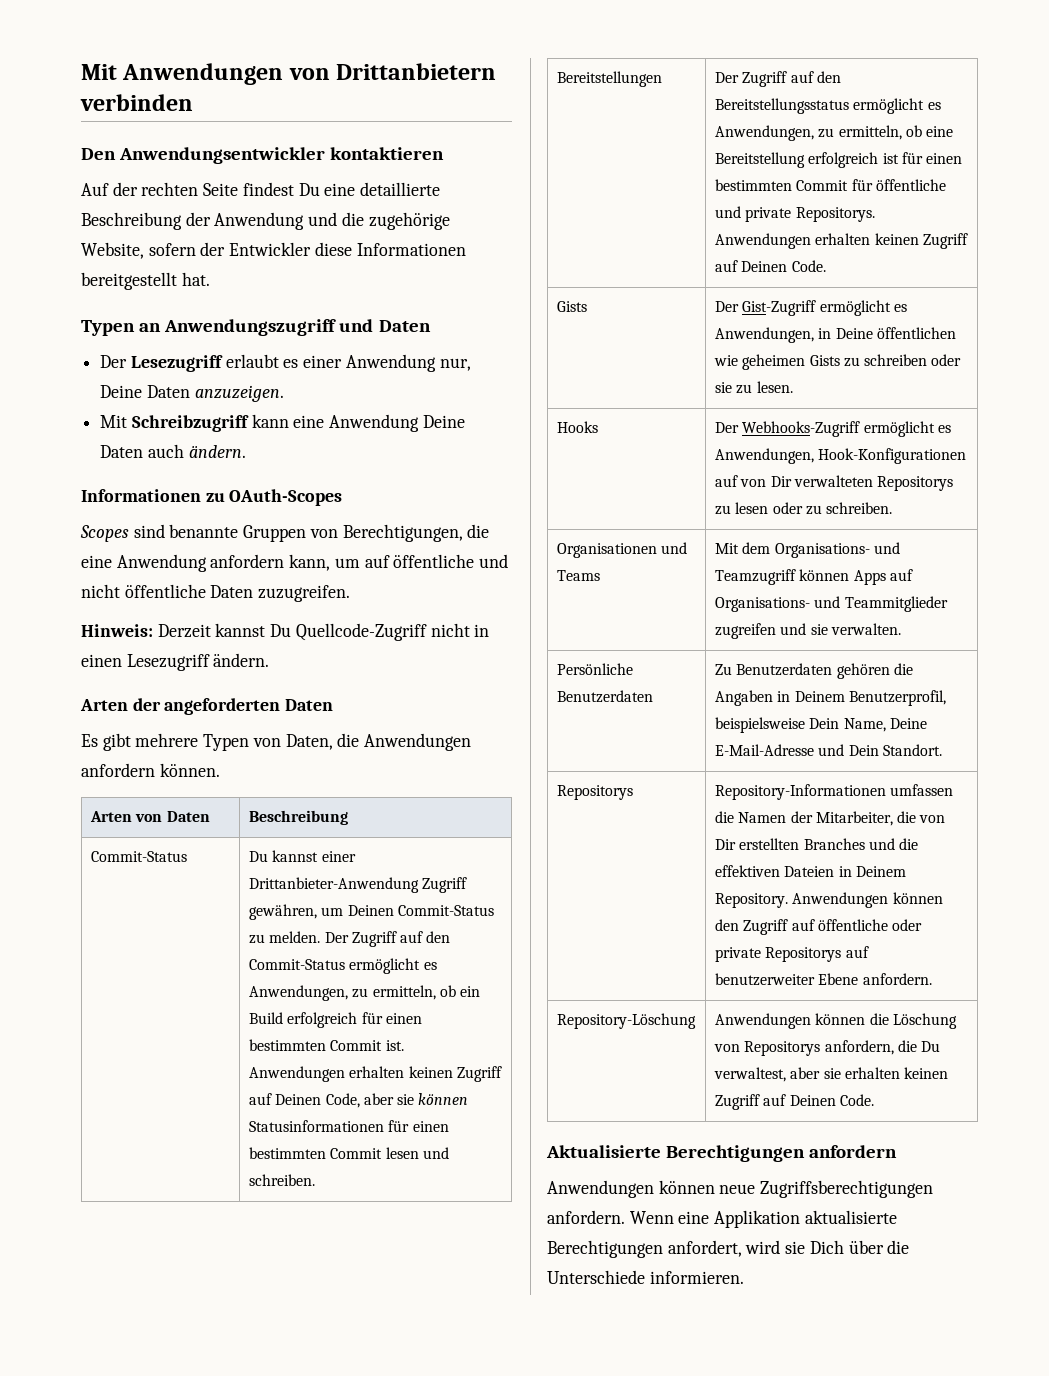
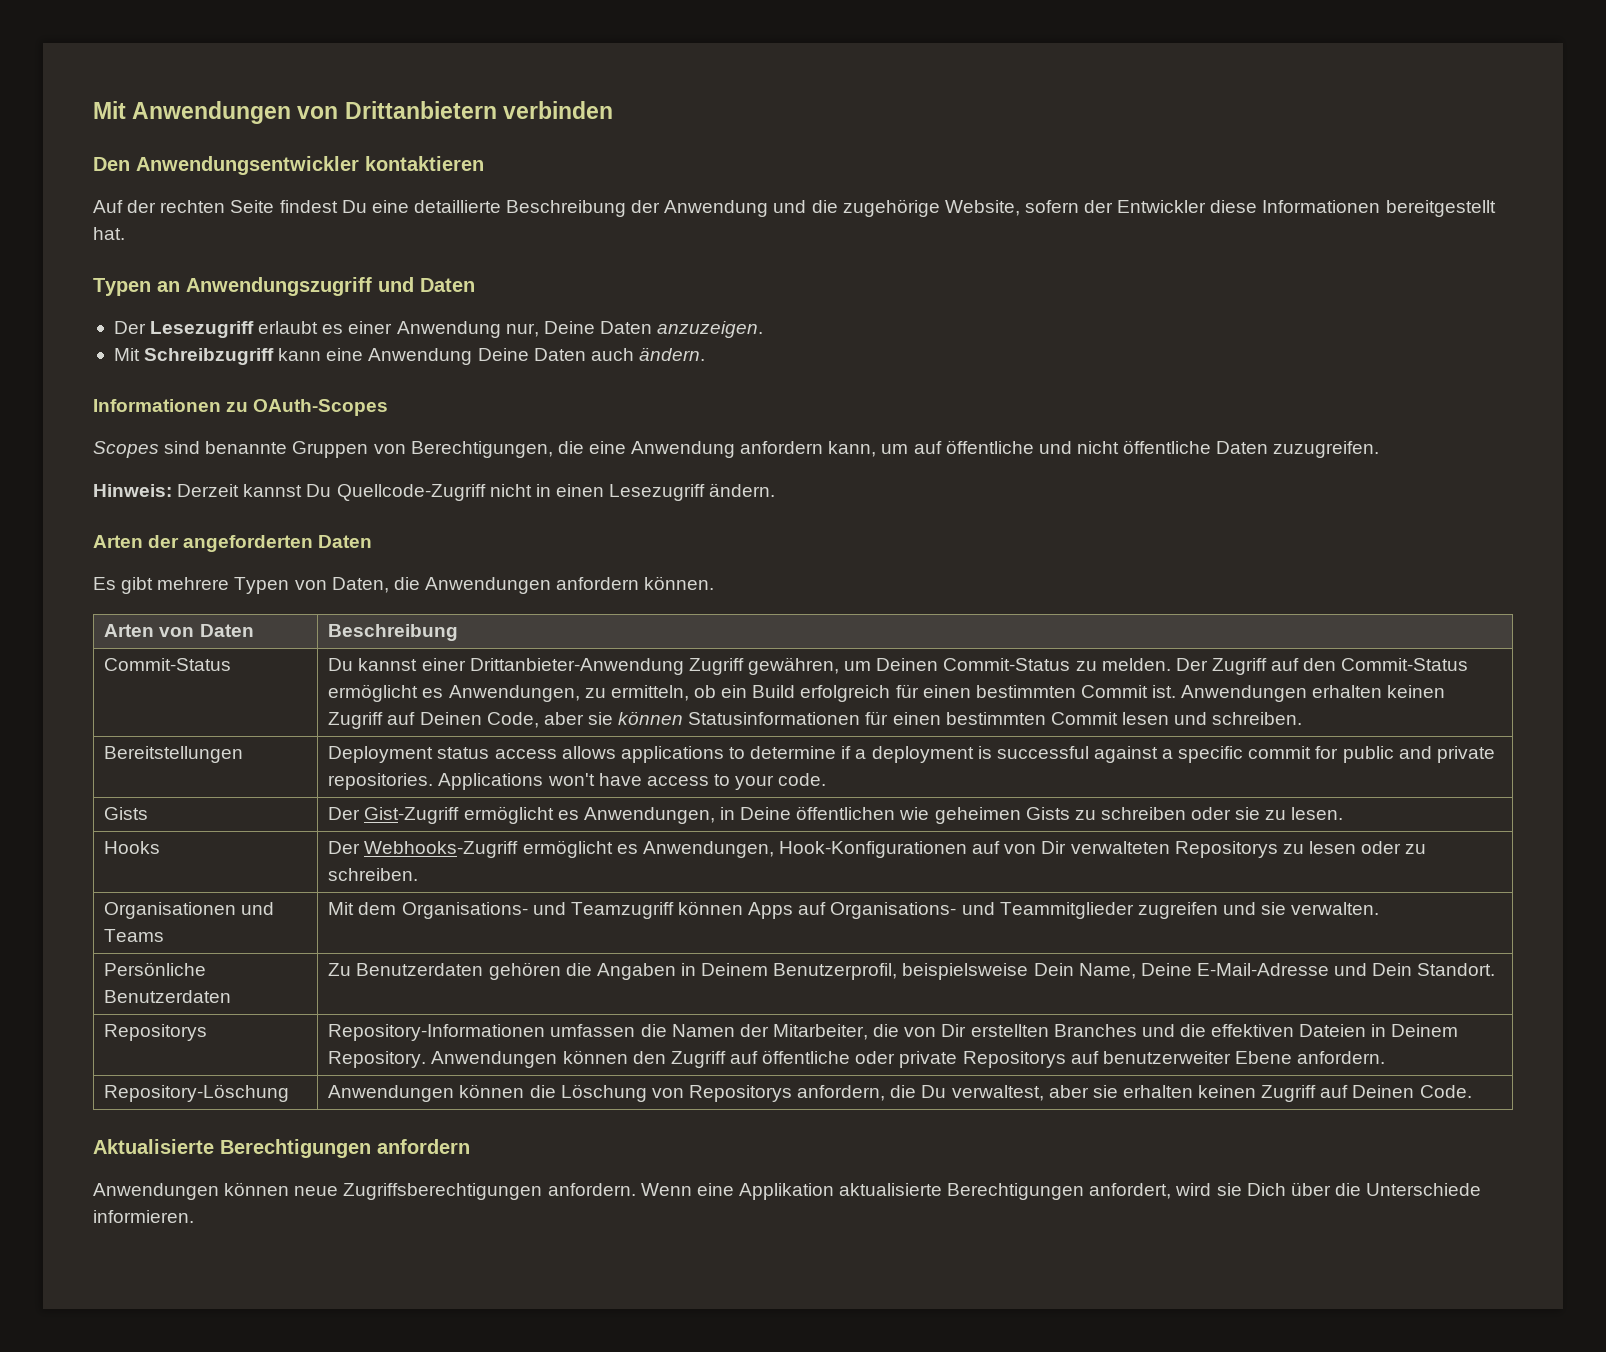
[714,71,841,87] [714,98,941,114] [714,125,954,141] [714,152,963,168] [714,179,946,191] [714,206,875,222] [714,233,968,249] [714,260,826,272] Der Zugriff auf den Bereitstellungsstatus ermöglicht es Anwendungen, zu ermitteln, ob eine Bereitstellung erfolgreich ist für einen bestimmten Commit für öffentliche und private Repositorys. Anwendungen erhalten keinen Zugriff auf Deinen Code. -> [328,746,1495,763] [328,773,827,790] Deployment status access allows applications to determine if a deployment is successful against a specific commit for public and private repositories. Applications won't have access to your code.

